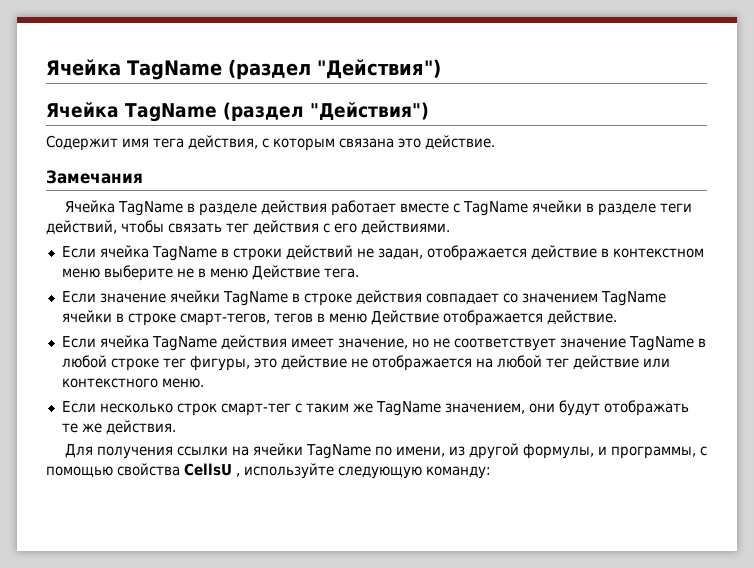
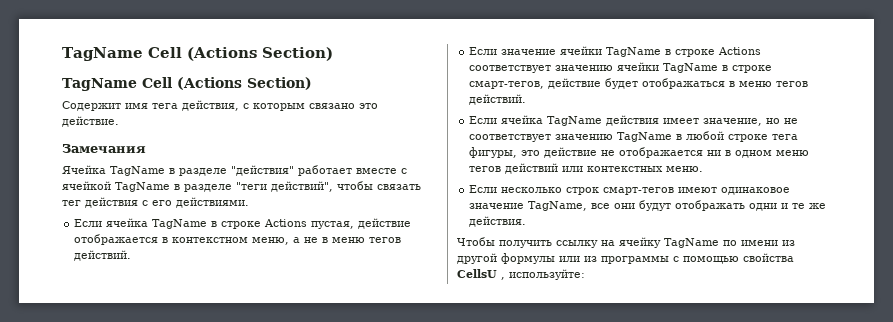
[46,59,441,80] [46,102,429,122] Ячейка TagName (раздел "Действия") // Ячейка TagName (раздел "Действия") -> [62,47,333,61] [62,77,312,91] TagName Cell (Actions Section) // TagName Cell (Actions Section)
[339,138,394,148] связана -> [309,103,355,109] связано
[260,200,327,215] действия -> [231,165,294,176] "действия"
[462,200,692,216] [46,220,117,235] TagName ячейки в разделе теги действий, -> [62,181,333,192] ячейкой TagName в разделе "теги действий",
[232,245,704,261] [61,265,173,281] строки действий не задан, отображается действие в контекстном меню выберите -> [221,218,412,229] [74,234,301,245] строке Actions пустая, действие отображается в контекстном меню, а
[251,265,359,280] Действие тега. -> [369,237,402,243] [74,250,132,261] тегов действий.
[355,290,666,306] [61,310,617,326] действия совпадает со значением TagName ячейки в строке смарт-тегов, тегов в меню Действие отображается действие. -> [718,47,762,55] [469,62,773,73] [469,78,809,89] [469,94,527,105] Actions соответствует значению ячейки TagName в строке смарт-тегов, действие будет отображаться в меню тегов действий.
[559,338,626,348] значение -> [555,134,614,140] значению
[162,358,186,368] тег -> [772,134,799,140] тега
[475,355,670,370] [61,378,204,388] [61,401,525,416] на любой тег действие или контекстного меню. // Если несколько строк смарт-тег с таким же TagName значением, -> [707,150,810,158] [469,163,704,174] [469,185,791,195] [469,201,611,211] ни в одном меню тегов действий или контекстных меню. // Если несколько строк смарт-тегов имеют одинаковое значение TagName, все
(689, 408) none -> [749,203,789,211] одни и
[64,443,303,459] Для получения ссылки на ячейки -> [457,237,661,248] Чтобы получить ссылку на ячейку
[395,446,445,457] имени, -> [741,240,778,246] имени
[522,444,696,459] формулы, и программы, -> [501,253,669,264] формулы или из программы
[244,463,491,479] используйте следующую команду: -> [509,269,585,280] используйте:

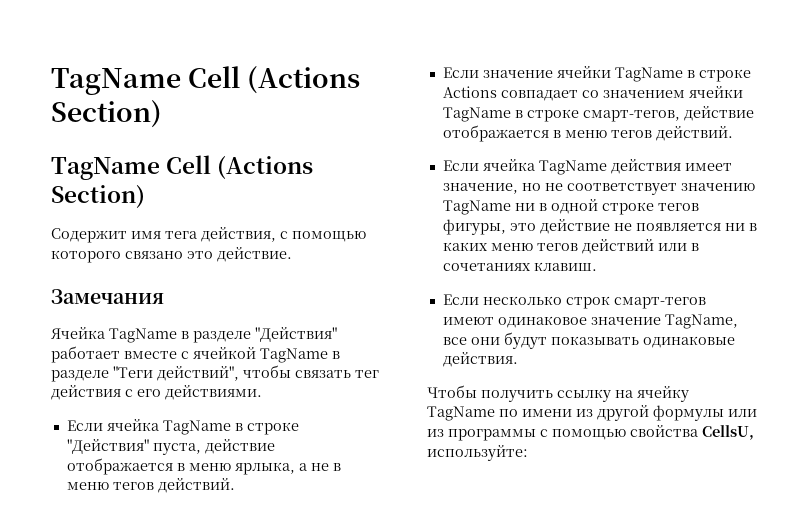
[253,103,305,111] которым -> [292,231,366,242] [51,250,121,263] помощью которого
[231,165,294,176] "действия" -> [255,327,337,342] "Действия"
[236,182,267,190] "теги -> [113,366,153,378] "Теги
[264,218,412,229] [74,234,290,245] Actions пустая, действие отображается в контекстном меню, -> [66,439,275,455] [66,458,295,475] "Действия" пуста, действие отображается в меню ярлыка,
[469,65,614,73] соответствует значению -> [500,90,685,101] совпадает со значением
[605,78,726,89] будет отображаться -> [442,125,549,142] отображается
[676,131,799,142] в любой строке тега -> [514,199,699,215] ни в одной строке тегов
[619,147,773,158] отображается ни в одном -> [635,223,757,231] [442,242,488,251] появляется ни в каких
[587,166,704,172] контекстных меню. -> [690,243,699,251] [442,262,597,271] в сочетаниях клавиш.
[675,200,827,211] отображать одни и те же -> [550,336,735,348] показывать одинаковые
[457,269,505,280] CellsU , -> [702,425,754,440] CellsU,

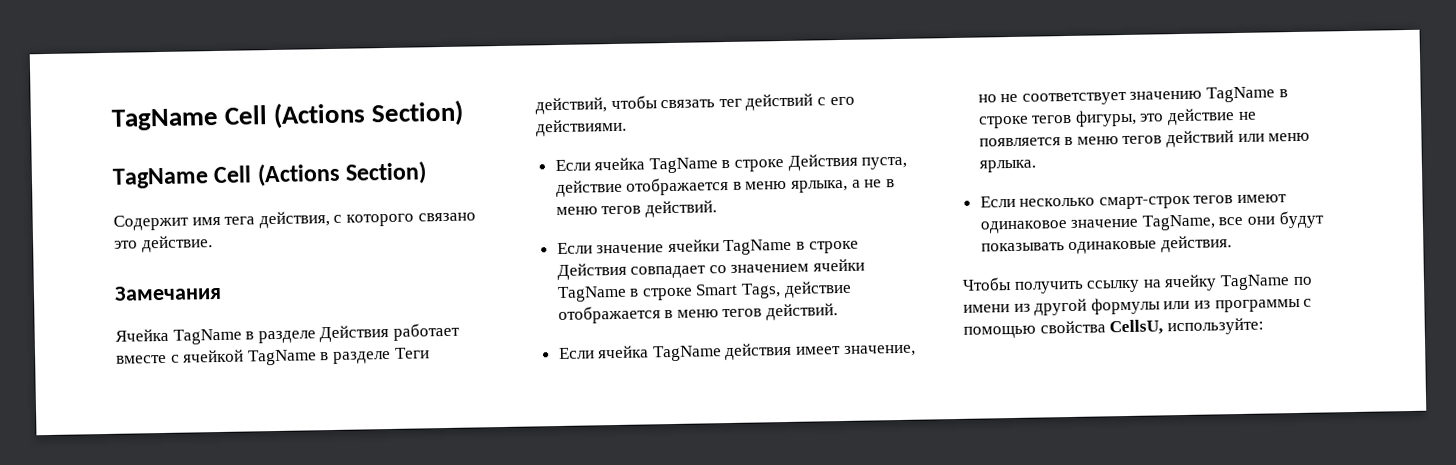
[292,231,366,242] помощью -> (343, 218) none
[255,327,337,342] "Действия" -> [319,324,390,343] Действия
[113,366,239,381] "Теги действий", -> [393,347,430,359] [535,97,607,115] Теги действий,
[51,385,121,400] действия -> [745,93,814,111] действий
[66,439,149,454] "Действия" -> [787,153,858,171] Действия
[442,86,497,98] Actions -> [556,262,627,281] Действия
[582,110,680,122] смарт-тегов, -> [695,283,782,299] Smart Tags,
[514,199,598,214] ни в одной -> [1278,89,1288,98] в
[724,223,757,231] [442,242,488,251] ни в каких -> [1064,136,1074,146] в
[690,243,699,251] [442,262,597,271] в сочетаниях клавиш. -> [1268,132,1311,142] [978,159,1036,173] меню ярлыка.
[565,296,706,309] строк смарт-тегов -> [1098,195,1234,210] смарт-строк тегов

